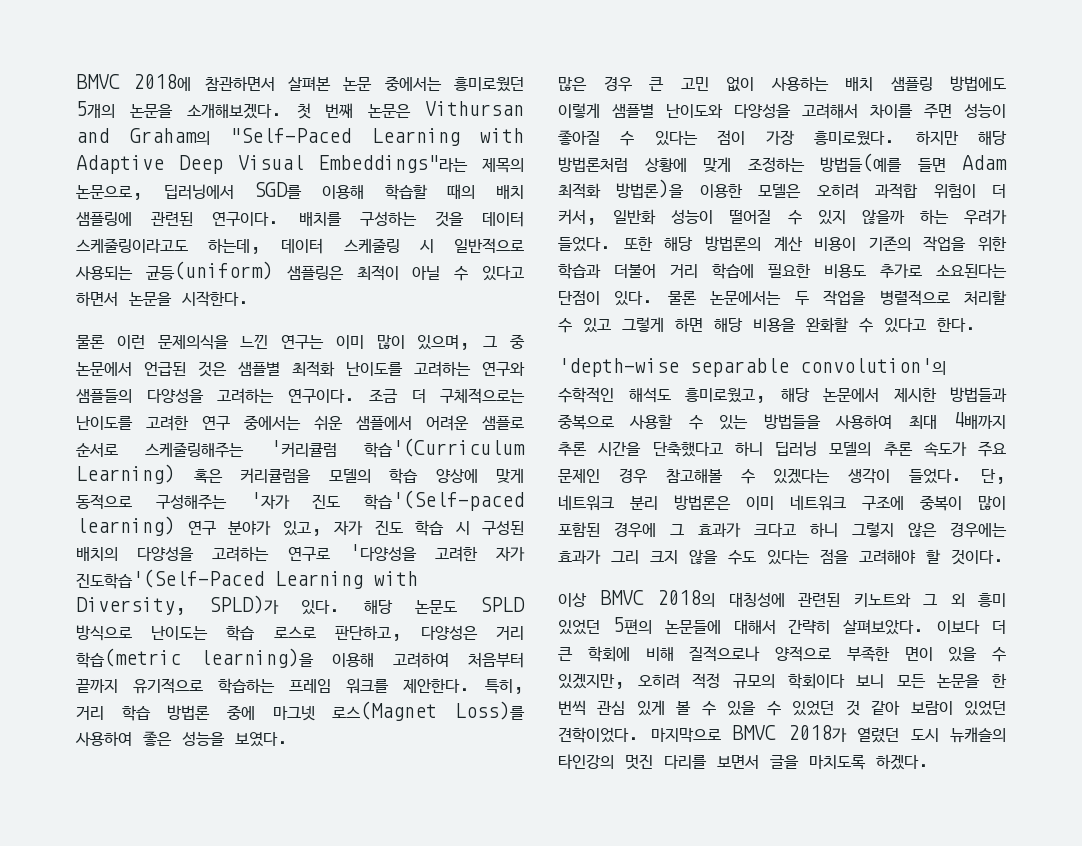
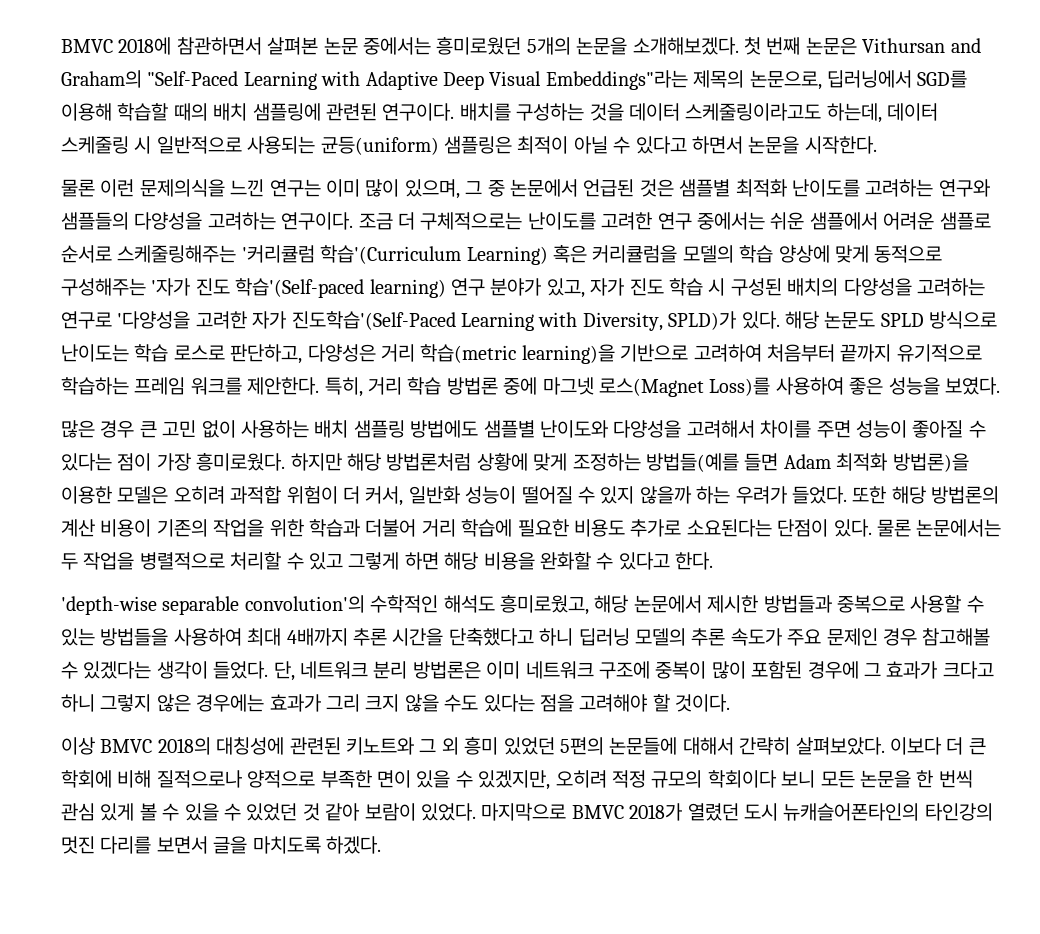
[332,653,374,667] 이용해 -> [620,344,689,362] 기반으로
[558,103,600,118] 이렇게 -> (479, 429) none
[964,700,1006,716] [558,727,639,743] 있었던 견학이었다. -> [421,803,476,821] 있었다.
[950,727,1006,743] 뉴캐슬의 -> [783,803,920,821] 뉴캐슬어폰타인의

